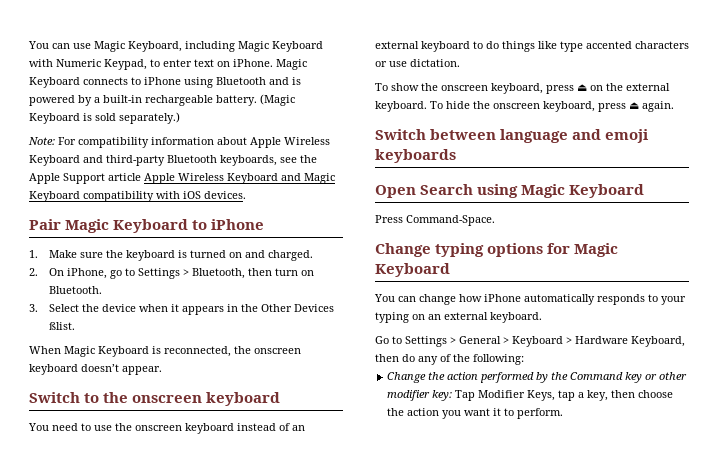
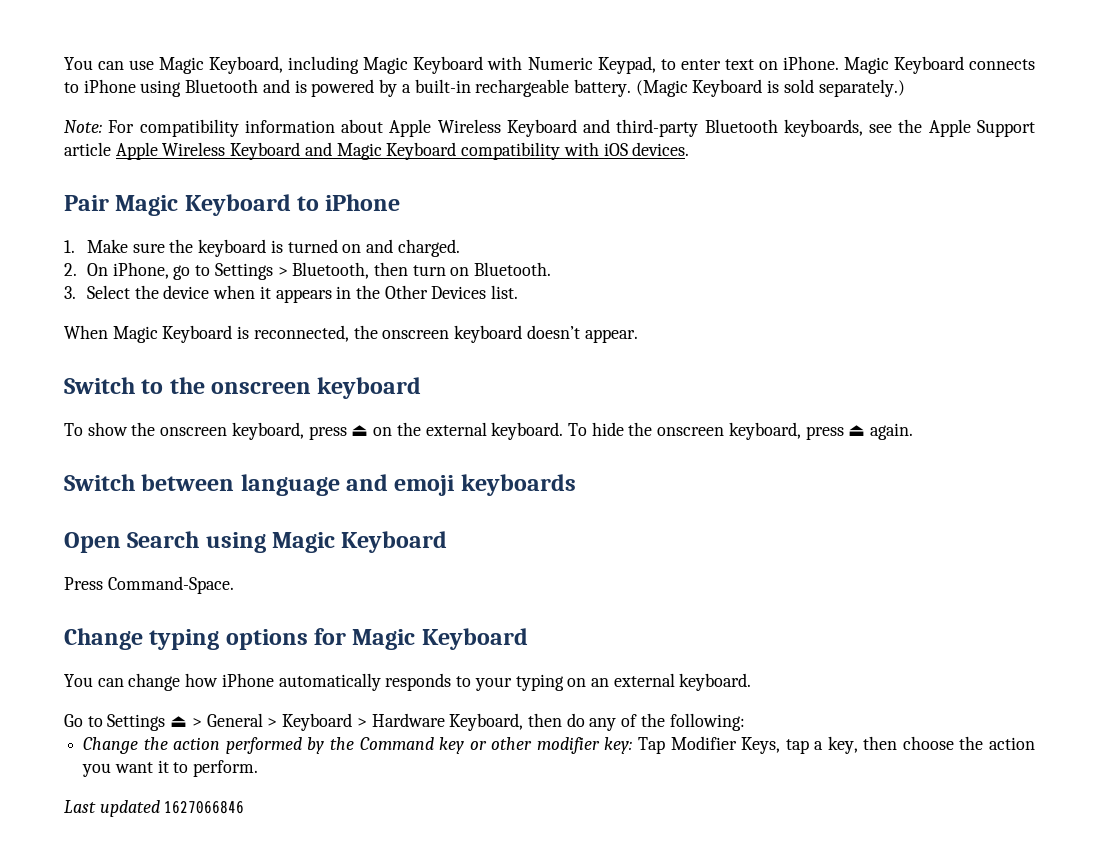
[48,322,75,330] ßlist. -> [491,285,519,299] list.
[28,423,305,434] [375,41,689,52] [375,59,460,67] // You need to use the onscreen keyboard instead of an external keyboard to do things like type accented characters or use dictation. -> (422, 388) none
(447, 341) none -> [170,716,188,727] ⏏
(564, 413) none -> [64,800,245,817] // Last updated 1627066846

